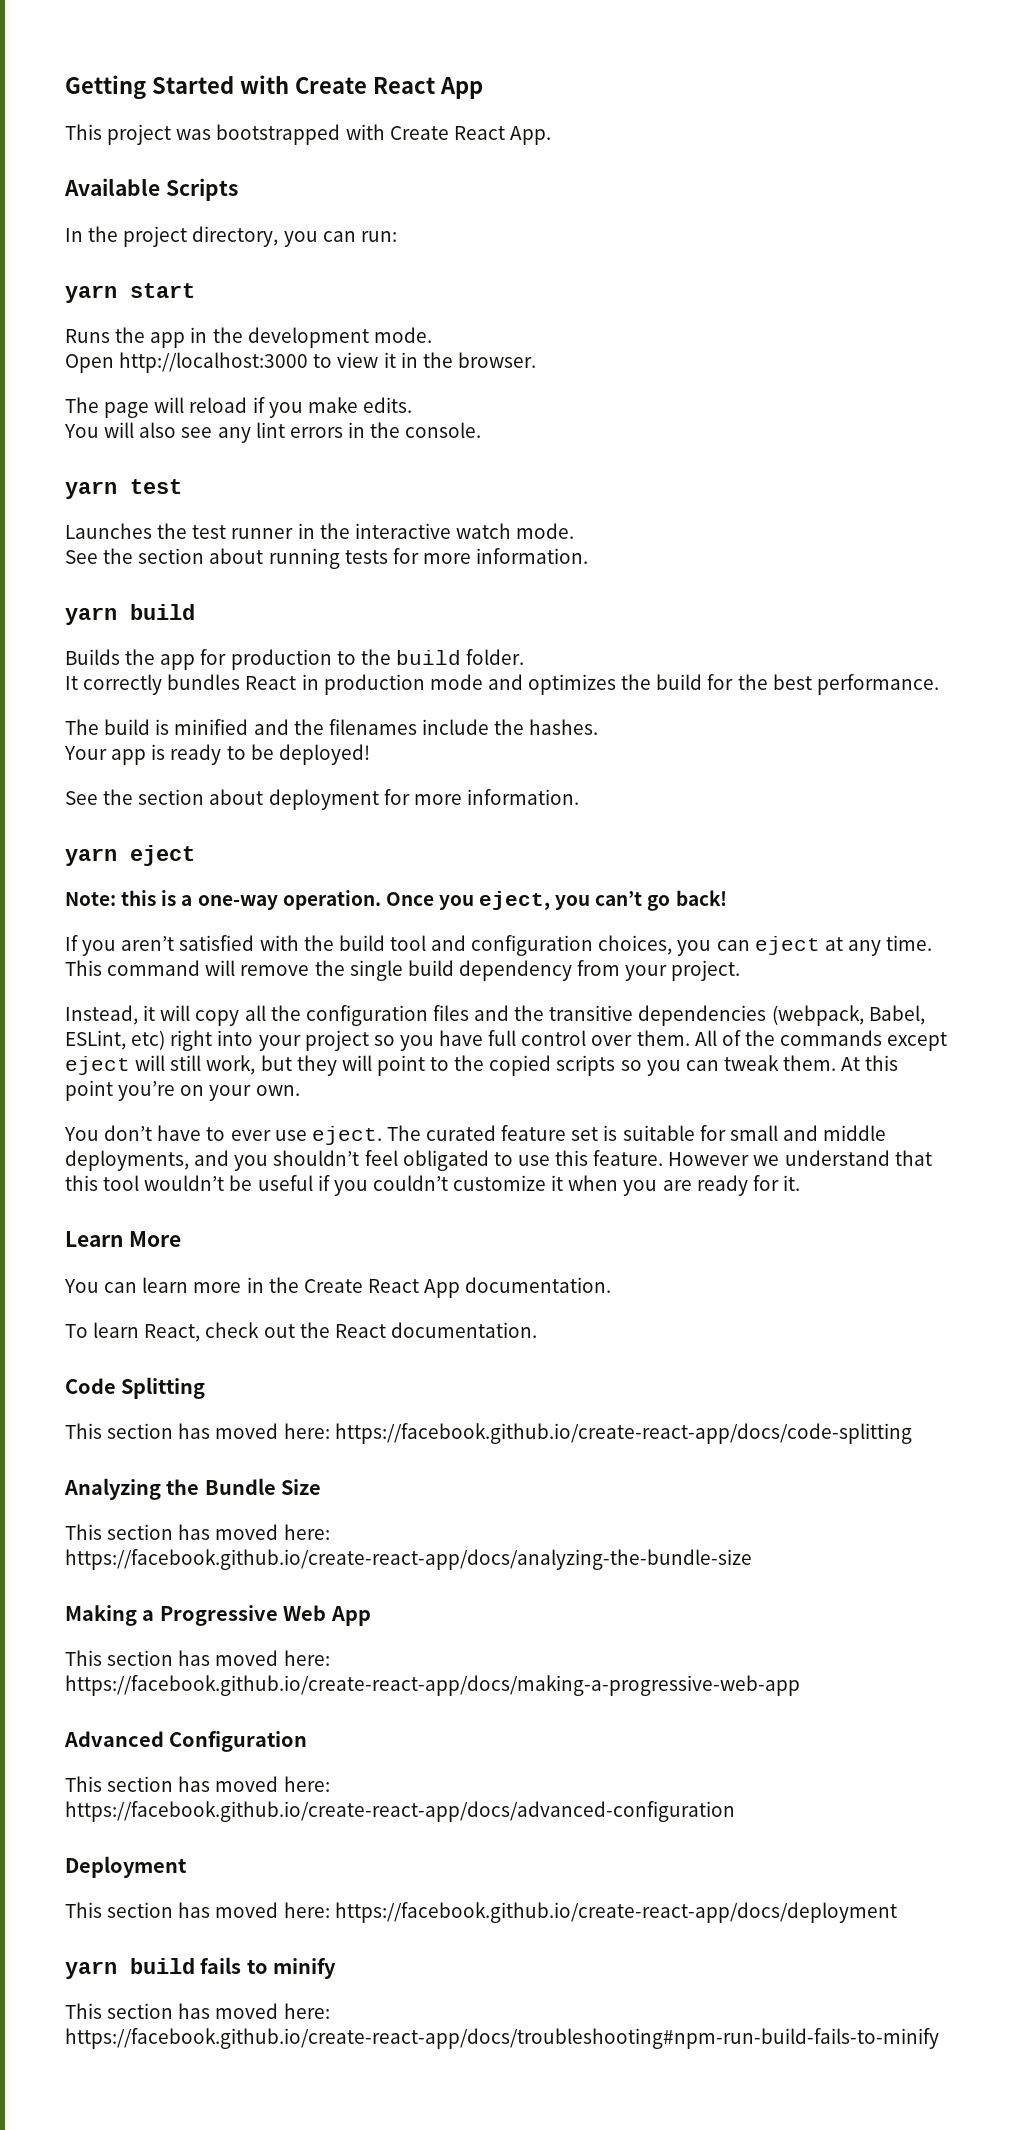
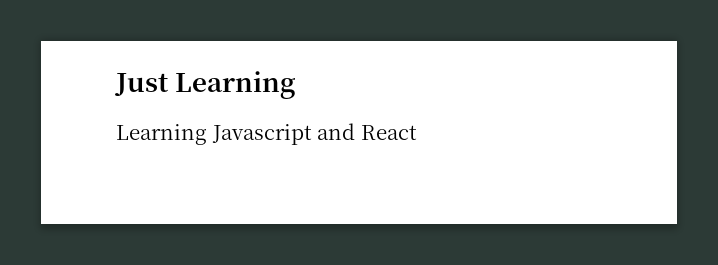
[65,75,483,100] [65,124,551,145] [64,178,238,201] [65,226,397,247] [65,283,195,303] [65,327,432,348] [65,352,536,373] [65,397,412,418] [64,422,482,443] [65,479,182,499] [65,523,575,539] [65,548,589,569] [65,604,195,625] [65,649,525,670] [65,674,939,695] [65,719,599,735] [64,744,370,765] [65,789,579,810] [65,845,195,866] [65,890,727,911] [65,935,933,956] [65,960,741,981] [65,1005,925,1026] [65,1030,948,1051] [65,1055,899,1076] [65,1080,300,1101] [64,1125,887,1145] [65,1150,932,1171] [65,1175,800,1196] [65,1231,181,1247] [64,1277,612,1298] [65,1322,537,1342] [65,1377,206,1399] [65,1423,912,1444] [64,1478,322,1500] [65,1524,330,1540] [65,1549,752,1570] [65,1605,371,1626] [65,1650,330,1666] [65,1675,800,1696] [64,1731,308,1752] [65,1776,330,1792] [65,1801,735,1822] [65,1856,187,1878] [65,1902,897,1923] [65,1957,337,1979] [65,2003,330,2019] [65,2028,939,2049] Getting Started with Create React App // This project was bootstrapped with Create React App. // Available Scripts // In the project directory, you can run: // yarn start // Runs the app in the development mode. // Open http://localhost:3000 to view it in the browser. // The page will reload if you make edits. // You will also see any lint errors in the console. // yarn test // Launches the test runner in the interactive watch mode. // See the section about running tests for more information. // yarn build // Builds the app for production to the build folder. // It correctly bundles React in production mode and optimizes the build for the best performance. // The build is minified and the filenames include the hashes. // Your app is ready to be deployed! // See the section about deployment for more information. // yarn eject // Note: this is a one-way operation. Once you eject, you can’t go back! // If you aren’t satisfied with the build tool and configuration choices, you can eject at any time. This command will remove the single build dependency from your project. // Instead, it will copy all the configuration files and the transitive dependencies (webpack, Babel, ESLint, etc) right into your project so you have full control over them. All of the commands except eject will still work, but they will point to the copied scripts so you can tweak them. At this point you’re on your own. // You don’t have to ever use eject. The curated feature set is suitable for small and middle deployments, and you shouldn’t feel obligated to use this feature. However we understand that this tool wouldn’t be useful if you couldn’t customize it when you are ready for it. // Learn More // You can learn more in the Create React App documentation. // To learn React, check out the React documentation. // Code Splitting // This section has moved here: https://facebook.github.io/create-react-app/docs/code-splitting // Analyzing the Bundle Size // This section has moved here: https://facebook.github.io/create-react-app/docs/analyzing-the-bundle-size // Making a Progressive Web App // This section has moved here: https://facebook.github.io/create-react-app/docs/making-a-progressive-web-app // Advanced Configuration // This section has moved here: https://facebook.github.io/create-react-app/docs/advanced-configuration // Deployment // This section has moved here: https://facebook.github.io/create-react-app/docs/deployment // yarn build fails to minify // This section has moved here: https://facebook.github.io/create-react-app/docs/troubleshooting#npm-run-build-fails-to-minify -> [114,71,297,99] [116,123,417,145] Just Learning // Learning Javascript and React

